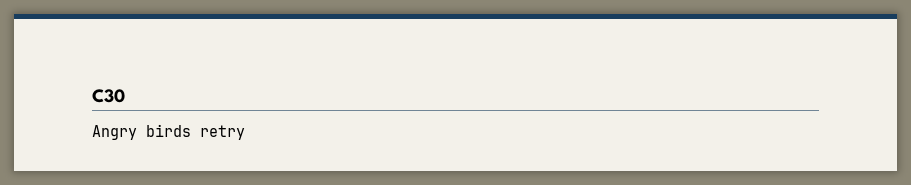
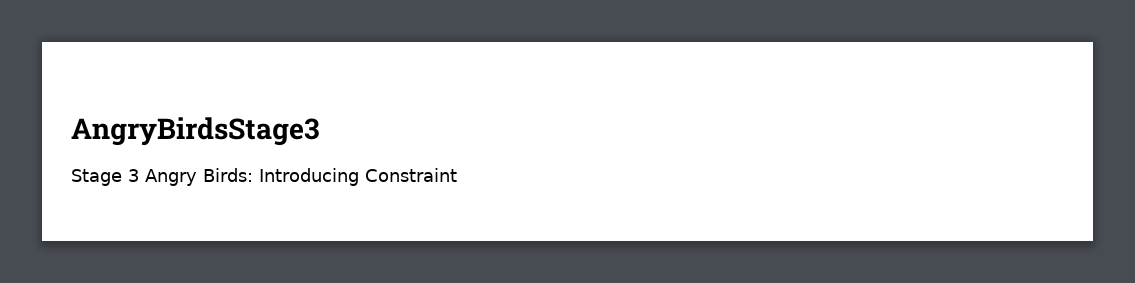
[92,89,125,103] [92,124,245,140] C30 // Angry birds retry -> [71,117,319,146] [71,168,457,186] AngryBirdsStage3 // Stage 3 Angry Birds: Introducing Constraint

